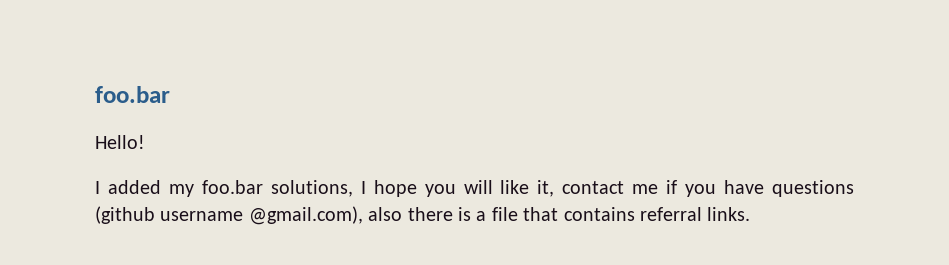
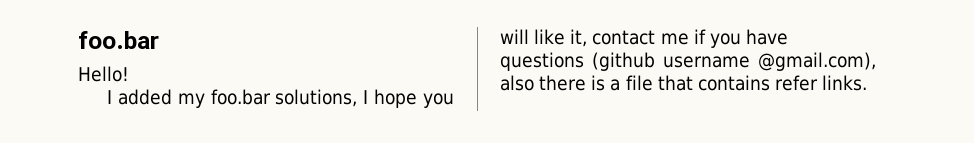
[639,207,702,221] referral -> [774,75,818,91] refer

